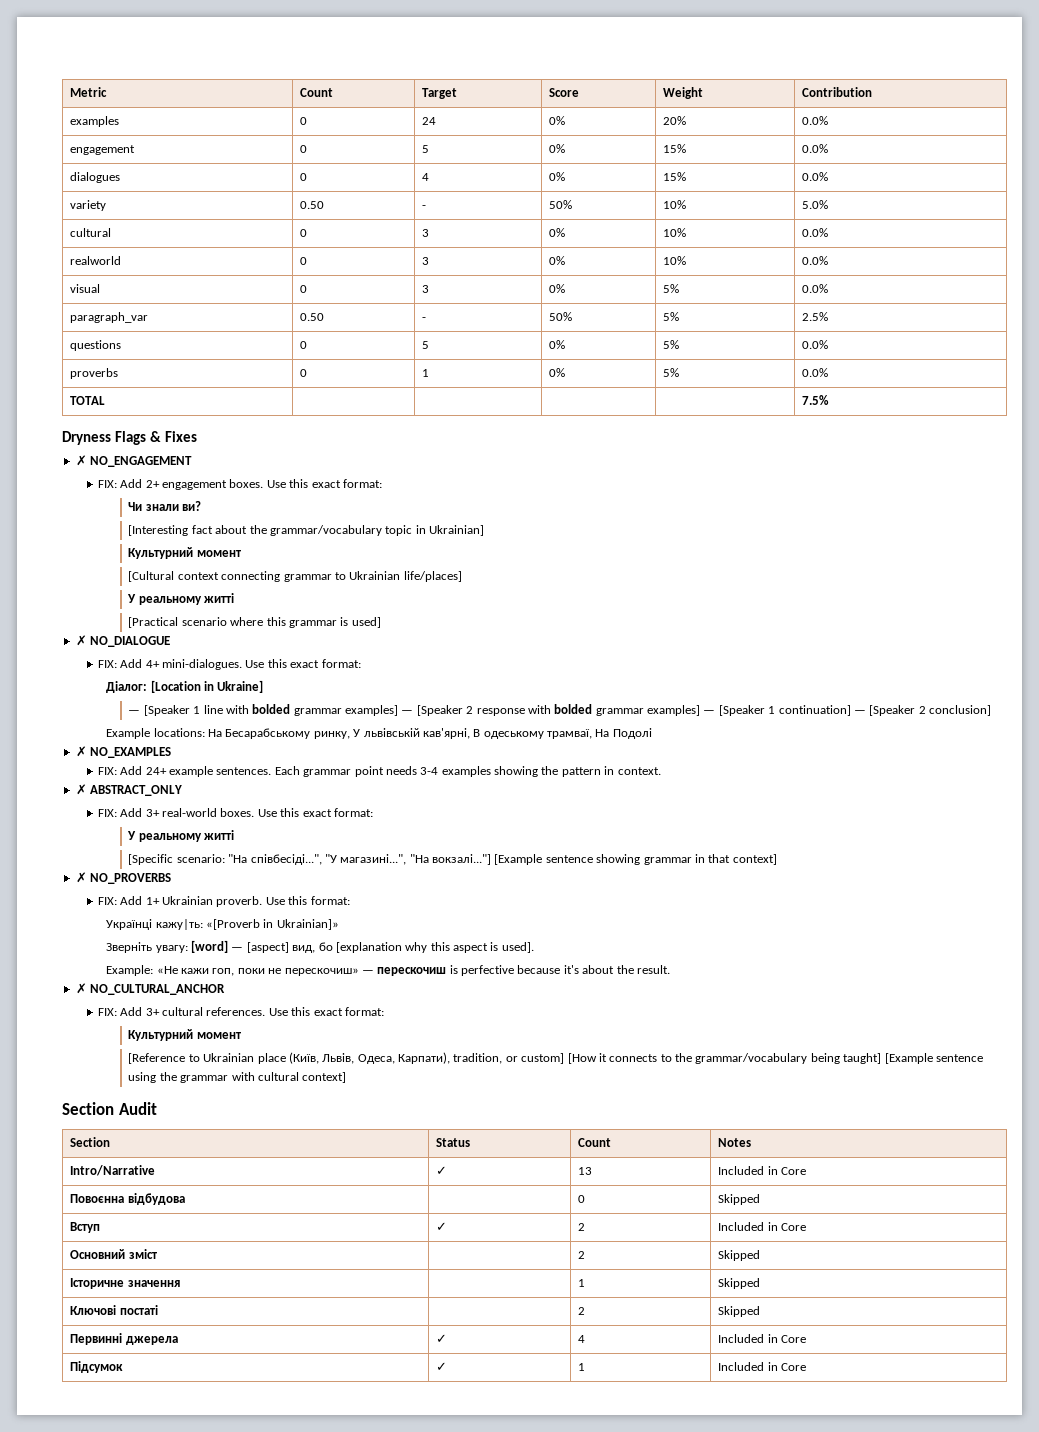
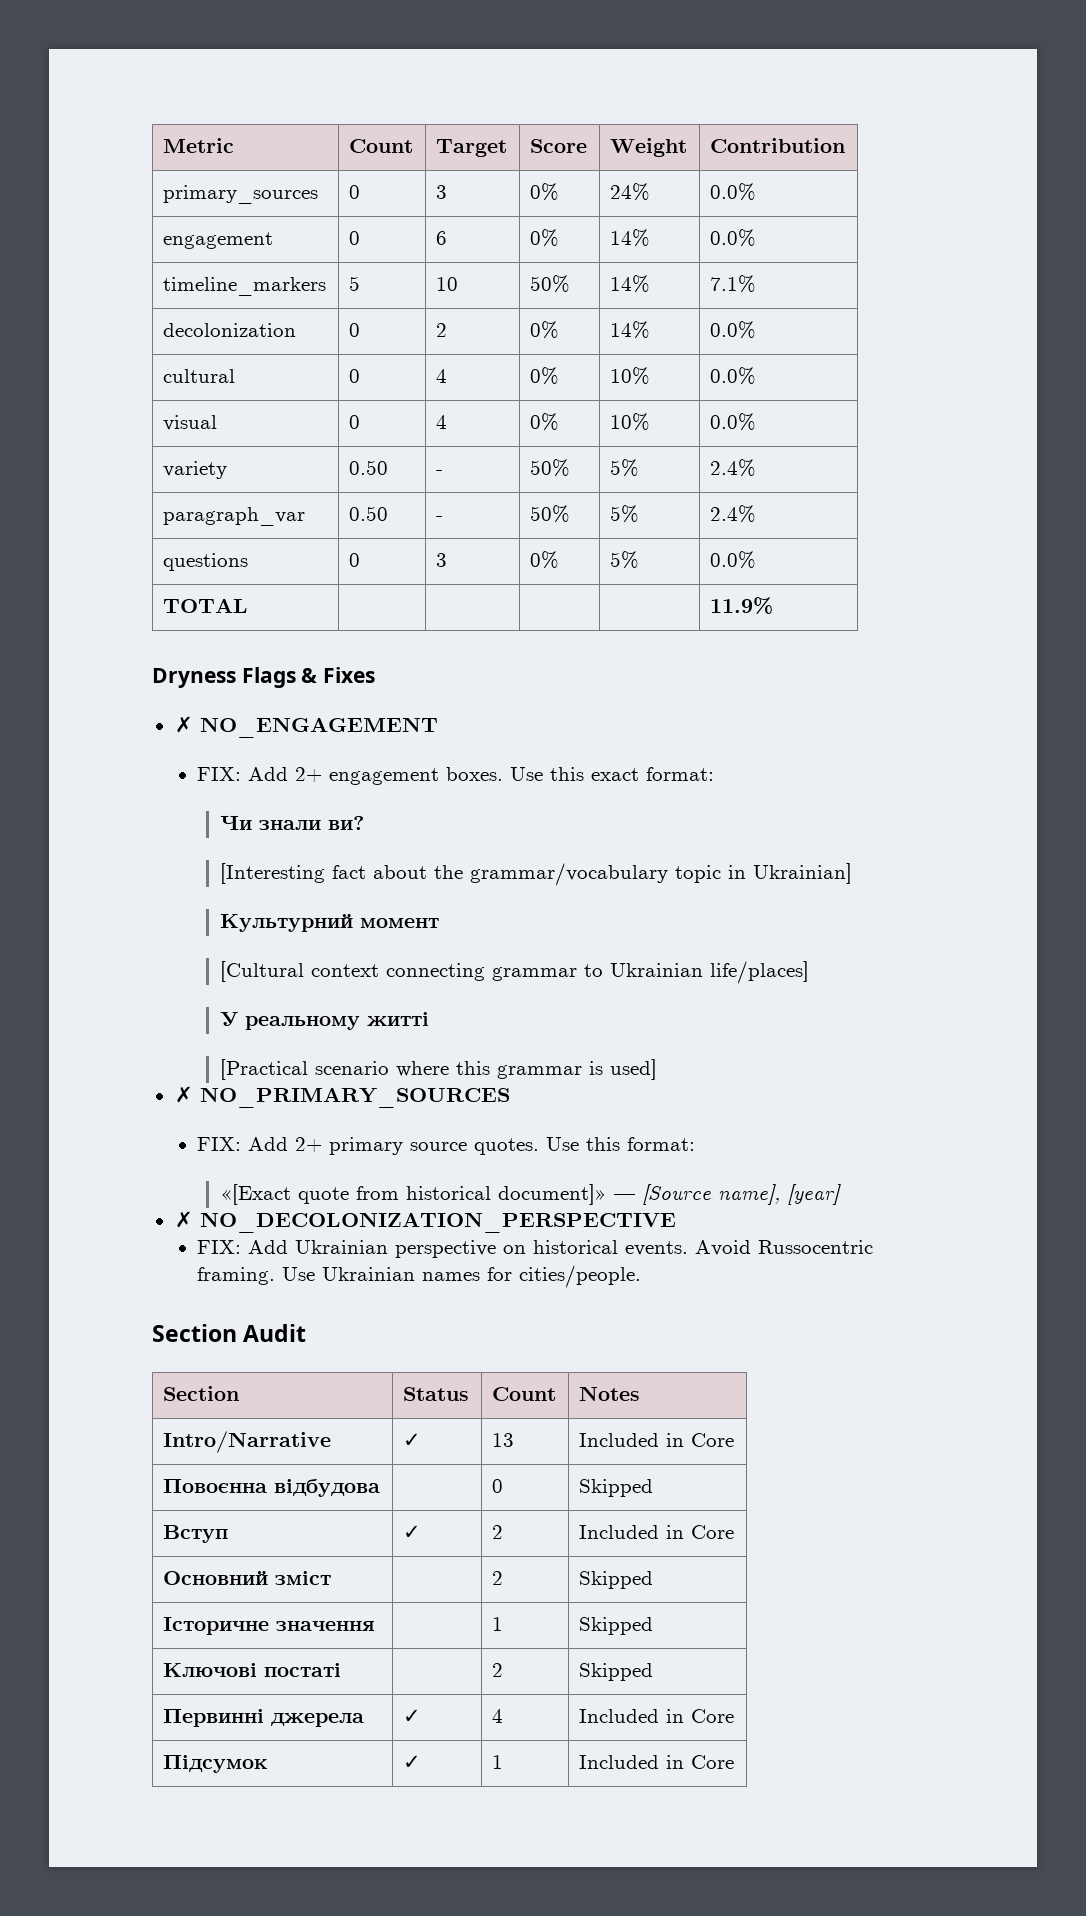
[70,116,120,127] [300,117,308,125] [422,117,437,125] [549,116,566,125] [663,116,687,125] examples | 0 | 24 | 0% | 20% -> [163,185,319,204] [349,185,361,199] [436,185,448,199] [530,183,560,201] [610,183,651,201] primary_sources | 0 | 3 | 0% | 24%
[422,145,430,153] [549,144,566,153] [663,144,687,153] [802,144,829,153] [70,172,121,183] [300,173,308,181] [422,173,430,181] [549,172,566,181] [663,172,687,181] 5 | 0% | 15% | 0.0% // dialogues | 0 | 4 | 0% | 15% -> [436,231,448,245] [530,229,560,247] [610,229,651,247] [710,229,757,247] [163,277,327,296] [349,276,361,291] [436,277,459,291] [530,275,571,293] [610,275,651,293] [710,275,757,293] [163,323,297,337] [349,323,361,337] [436,323,448,337] [530,321,560,339] [610,321,651,339] [710,321,757,339] [163,369,236,383] [349,369,361,383] [436,369,448,383] [530,367,560,385] [610,367,651,385] [710,367,757,385] [163,415,218,431] [349,415,361,429] [436,415,448,429] [530,413,560,431] [610,413,651,431] 6 | 0% | 14% | 0.0% // timeline_markers | 5 | 10 | 50% | 14% | 7.1% // decolonization | 0 | 2 | 0% | 14% | 0.0% // cultural | 0 | 4 | 0% | 10% | 0.0% // visual | 0 | 4 | 0% | 10%
[663,200,687,209] [802,200,829,209] [70,228,112,237] [300,229,308,237] [422,229,430,237] [549,228,566,237] [663,228,687,237] [802,228,829,237] [70,256,122,265] [300,257,308,265] [422,257,430,265] [549,256,566,265] [663,256,687,265] [802,256,829,265] [70,284,101,293] [300,285,308,293] [422,285,430,293] [549,284,566,293] [663,284,680,293] [802,284,829,293] | 10% | 5.0% // cultural | 0 | 3 | 0% | 10% | 0.0% // realworld | 0 | 3 | 0% | 10% | 0.0% // visual | 0 | 3 | 0% | 5% | 0.0% -> [610,459,640,477] [710,459,757,477] | 5% | 2.4%
[802,312,829,321] 2.5% -> [710,505,757,523] 2.4%
[422,341,430,349] [549,340,566,349] [663,340,680,349] [802,340,829,349] [70,368,119,379] [300,369,308,377] [422,369,430,377] 5 | 0% | 5% | 0.0% // proverbs | 0 | 1 -> [436,553,448,567] 3
[802,395,830,405] 7.5% -> [710,597,774,614] 11.9%
[90,636,171,647] [97,659,361,670] [106,680,264,693] [128,704,992,716] [106,728,652,739] [75,746,172,758] [97,766,661,777] [75,784,183,796] [97,808,373,817] [127,830,235,842] [128,854,777,865] [75,872,172,884] [97,896,350,907] [106,919,339,930] [106,940,534,953] [106,965,670,976] [75,983,226,995] [97,1007,384,1016] [128,1029,241,1041] [128,1052,983,1064] [128,1072,347,1083] NO_DIALOGUE // FIX: Add 4+ mini-dialogues. Use this exact format: // Діалог: [Location in Ukraine] // — [Speaker 1 line with bolded grammar examples] — [Speaker 2 response with bolded grammar examples] — [Speaker 1 continuation] — [Speaker 2 conclusion] // Example locations: На Бесарабському ринку, У львівській кав'ярні, В одеському трамваї, На Подолі // ✗ NO_EXAMPLES // FIX: Add 24+ example sentences. Each grammar point needs 3-4 examples showing the pattern in context. // ✗ ABSTRACT_ONLY // FIX: Add 3+ real-world boxes. Use this exact format: // У реальному житті // [Specific scenario: "На співбесіді...", "У магазині...", "На вокзалі..."] [Example sentence showing grammar in that context] // ✗ NO_PROVERBS // FIX: Add 1+ Ukrainian proverb. Use this format: // Українці кажу|ть: «[Proverb in Ukrainian]» // Зверніть увагу: [word] — [aspect] вид, бо [explanation why this aspect is used]. // Example: «Не кажи гоп, поки не перескочиш» — перескочиш is perfective because it's about the result. // ✗ NO_CULTURAL_ANCHOR // FIX: Add 3+ cultural references. Use this exact format: // Культурний момент // [Reference to Ukrainian place (Київ, Львів, Одеса, Карпати), tradition, or custom] [How it connects to the grammar/vocabulary being taught] [Example sentence using the grammar with cultural context] -> [199,1087,510,1108] [197,1137,696,1155] [219,1184,841,1206] [174,1211,676,1233] [197,1240,874,1258] [197,1265,642,1288] NO_PRIMARY_SOURCES // FIX: Add 2+ primary source quotes. Use this format: // «[Exact quote from historical document]» — [Source name], [year] // ✗ NO_DECOLONIZATION_PERSPECTIVE // FIX: Add Ukrainian perspective on historical events. Avoid Russocentric framing. Use Ukrainian names for cities/people.

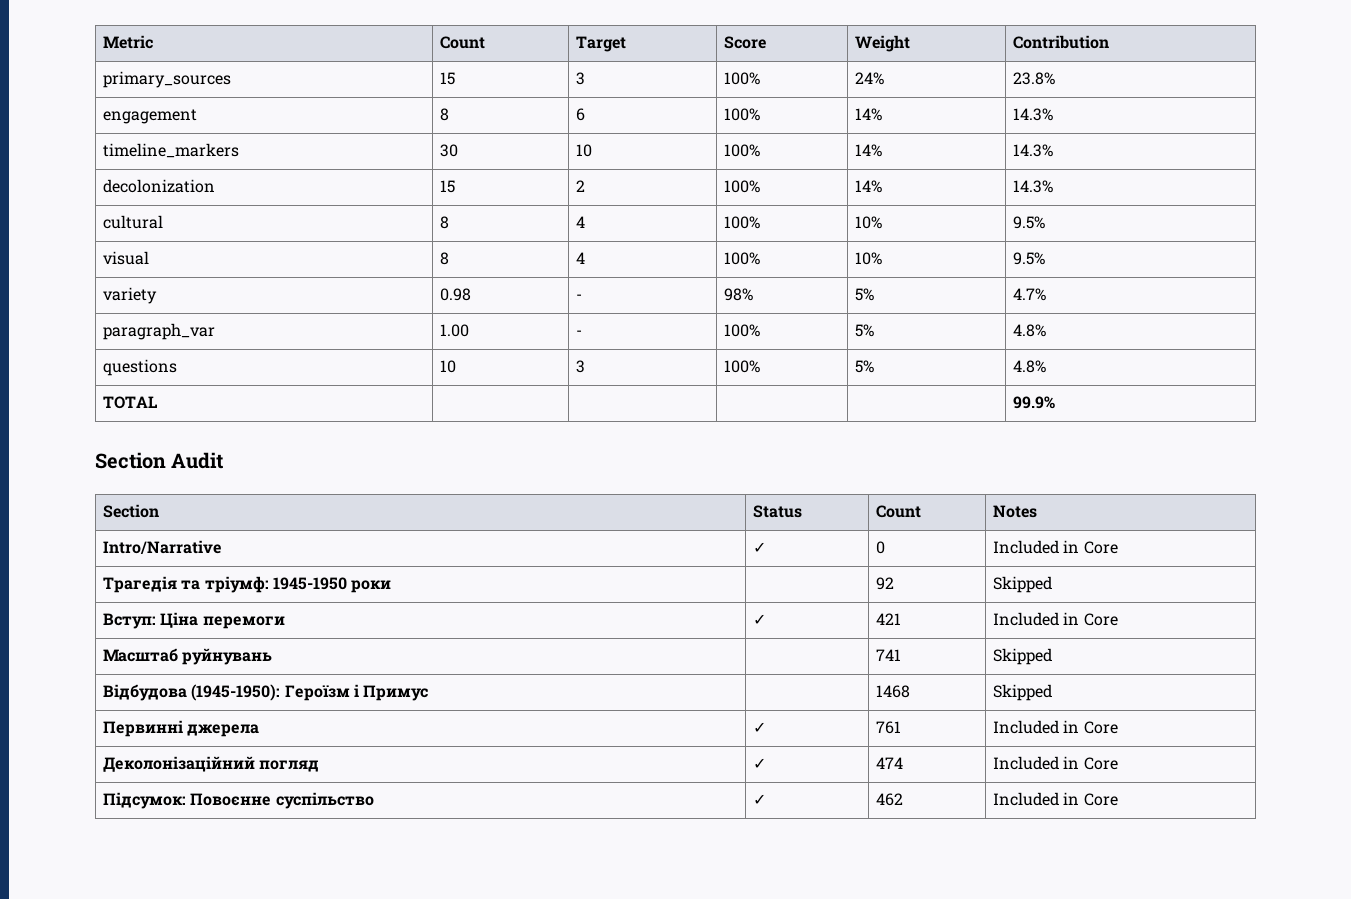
[349,185,361,199] [436,185,448,199] [530,183,560,201] 0 | 3 | 0% -> [440,72,456,85] [576,72,586,85] [724,72,761,85] 15 | 3 | 100%
[710,183,757,201] 0.0% -> [1013,72,1056,85] 23.8%
[349,231,361,245] 0 -> [440,108,450,121] 8
[530,229,560,247] [610,229,651,247] [710,229,757,247] 0% | 14% | 0.0% -> [724,108,761,121] [855,108,883,121] [1013,108,1054,121] 100% | 14% | 14.3%
[349,276,361,291] [436,277,459,291] [530,275,571,293] [610,275,651,293] [710,275,757,293] 5 | 10 | 50% | 14% | 7.1% -> [440,144,459,157] [576,144,593,157] [724,144,761,157] [855,144,883,157] [1013,144,1054,157] 30 | 10 | 100% | 14% | 14.3%
[349,323,361,337] [436,323,448,337] [530,321,560,339] [610,321,651,339] [710,321,757,339] 0 | 2 | 0% | 14% | 0.0% -> [440,180,456,193] [576,180,586,192] [724,180,761,193] [855,180,883,193] [1013,180,1054,193] 15 | 2 | 100% | 14% | 14.3%
[349,369,361,383] [436,369,448,383] [530,367,560,385] [610,367,651,385] [710,367,757,385] 0 | 4 | 0% | 10% | 0.0% -> [440,216,450,229] [576,216,586,228] [724,216,761,229] [855,216,883,229] [1013,216,1046,229] 8 | 4 | 100% | 10% | 9.5%
[349,415,361,429] [436,415,448,429] [530,413,560,431] [610,413,651,431] [710,413,757,431] 0 | 4 | 0% | 10% | 0.0% -> [440,252,450,265] [576,252,586,264] [724,252,761,265] [855,252,883,265] [1013,252,1046,265] 8 | 4 | 100% | 10% | 9.5%
[349,460,389,475] [436,470,444,475] [530,459,571,477] [610,459,640,477] [710,459,757,477] 0.50 | - | 50% | 5% | 2.4% -> [440,288,472,301] [576,294,583,300] [724,288,754,301] [855,288,875,301] [1013,288,1047,301] 0.98 | - | 98% | 5% | 4.7%
[349,506,389,521] [436,516,444,521] [530,505,571,523] [610,505,640,523] [710,505,757,523] 0.50 | - | 50% | 5% | 2.4% -> [440,324,470,337] [576,330,583,336] [724,324,761,337] [855,324,875,337] [1013,324,1047,337] 1.00 | - | 100% | 5% | 4.8%
[349,553,361,567] [436,553,448,567] [530,551,560,569] [610,551,640,569] [710,551,757,569] 0 | 3 | 0% | 5% | 0.0% -> [440,360,457,373] [576,360,586,373] [724,360,761,373] [855,360,875,373] [1013,360,1047,373] 10 | 3 | 100% | 5% | 4.8%
[710,597,774,614] [152,667,376,688] [174,716,438,738] [197,767,715,785] [219,815,364,831] [219,863,852,886] [219,914,439,932] [219,961,809,984] [219,1012,429,1030] [219,1059,657,1080] [174,1086,510,1108] [197,1137,696,1155] [219,1184,841,1206] [174,1211,676,1233] [197,1240,874,1258] [197,1265,642,1288] 11.9% // Dryness Flags & Fixes // ✗ NO_ENGAGEMENT // FIX: Add 2+ engagement boxes. Use this exact format: // Чи знали ви? // [Interesting fact about the grammar/vocabulary topic in Ukrainian] // Культурний момент // [Cultural context connecting grammar to Ukrainian life/places] // У реальному житті // [Practical scenario where this grammar is used] // ✗ NO_PRIMARY_SOURCES // FIX: Add 2+ primary source quotes. Use this format: // «[Exact quote from historical document]» — [Source name], [year] // ✗ NO_DECOLONIZATION_PERSPECTIVE // FIX: Add Ukrainian perspective on historical events. Avoid Russocentric framing. Use Ukrainian names for cities/people. -> [1013,396,1056,409] 99.9%
[492,1433,515,1447] [579,1433,735,1447] [163,1479,381,1497] [492,1479,504,1493] [579,1479,654,1497] [163,1525,229,1543] [403,1525,422,1539] [492,1525,504,1539] [579,1525,735,1539] [163,1571,332,1585] [492,1571,504,1585] [579,1571,654,1589] [163,1617,376,1635] [492,1617,504,1631] [579,1617,654,1635] [163,1663,342,1678] [492,1663,504,1677] 13 | Included in Core // Повоєнна відбудова | | 0 | Skipped // Вступ | ✓ | 2 | Included in Core // Основний зміст | | 2 | Skipped // Історичне значення | | 1 | Skipped // Ключові постаті | | 2 -> [876,541,886,554] [993,540,1118,554] [103,576,392,593] [876,577,895,590] [993,576,1053,593] [103,612,285,629] [753,614,767,625] [876,613,902,625] [993,612,1118,626] [103,648,273,665] [876,649,902,661] [993,648,1053,665] [103,684,429,701] [876,685,911,698] 0 | Included in Core // Трагедія та тріумф: 1945-1950 роки | | 92 | Skipped // Вступ: Ціна перемоги | ✓ | 421 | Included in Core // Масштаб руйнувань | | 741 | Skipped // Відбудова (1945-1950): Героїзм і Примус | | 1468
[492,1709,504,1723] [579,1709,735,1723] [163,1755,268,1773] [403,1755,422,1769] [492,1755,504,1769] [579,1755,735,1769] 4 | Included in Core // Підсумок | ✓ | 1 | Included in Core -> [876,721,902,734] [993,720,1118,734] [103,756,320,772] [753,758,767,769] [876,757,904,769] [993,756,1118,770] [103,792,374,809] [753,794,767,805] [876,793,904,806] [993,792,1118,806] 761 | Included in Core // Деколонізаційний погляд | ✓ | 474 | Included in Core // Підсумок: Повоєнне суспільство | ✓ | 462 | Included in Core

